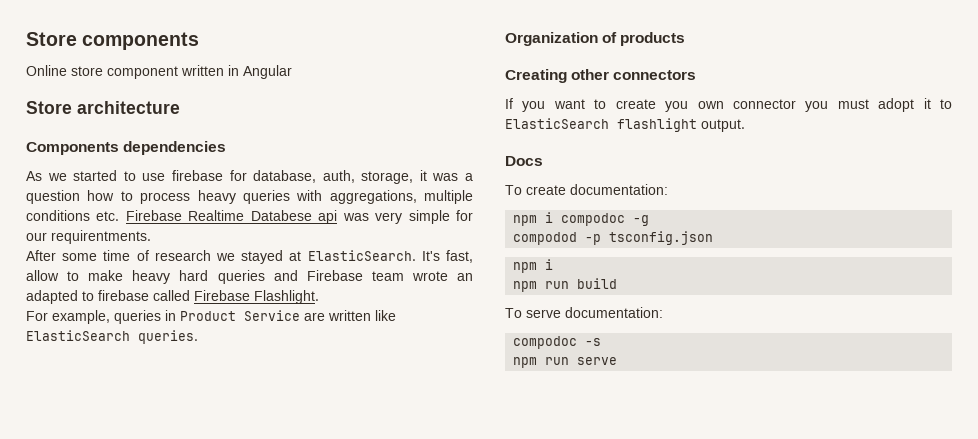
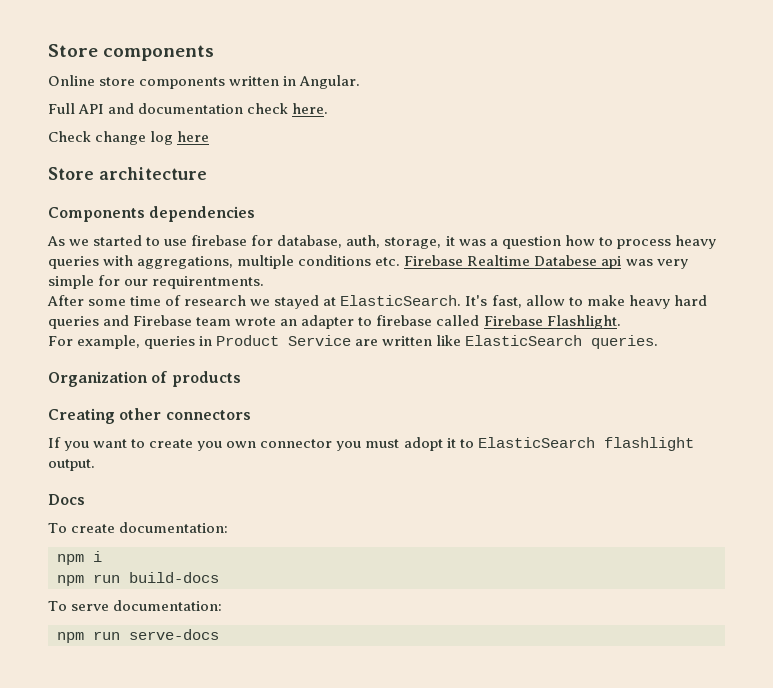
[107,66,178,79] component -> [139,77,226,89] components
[243,65,292,79] Angular -> [299,75,361,89] [48,103,329,114] [48,131,210,145] Angular. // Full API and documentation check here. // Check change log here
[26,290,78,304] adapted -> [301,315,355,329] adapter
[513,212,650,226] [513,231,714,245] // npm i compodoc -g // compodod -p tsconfig.json -> (229, 527) none
[577,278,618,289] build -> [129,572,219,583] build-docs
[513,336,602,349] [513,357,618,368] // compodoc -s // npm run serve -> [57,629,219,643] // npm run serve-docs

